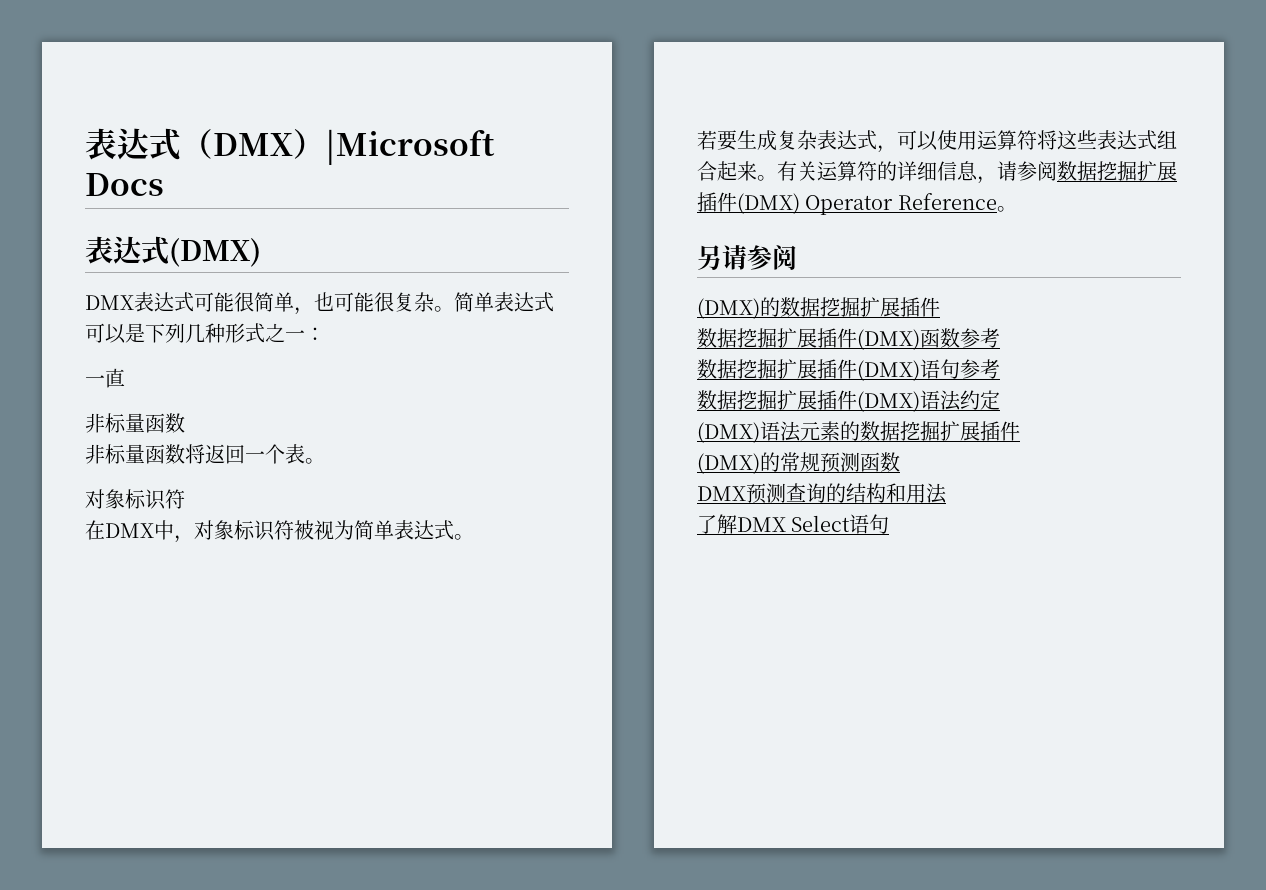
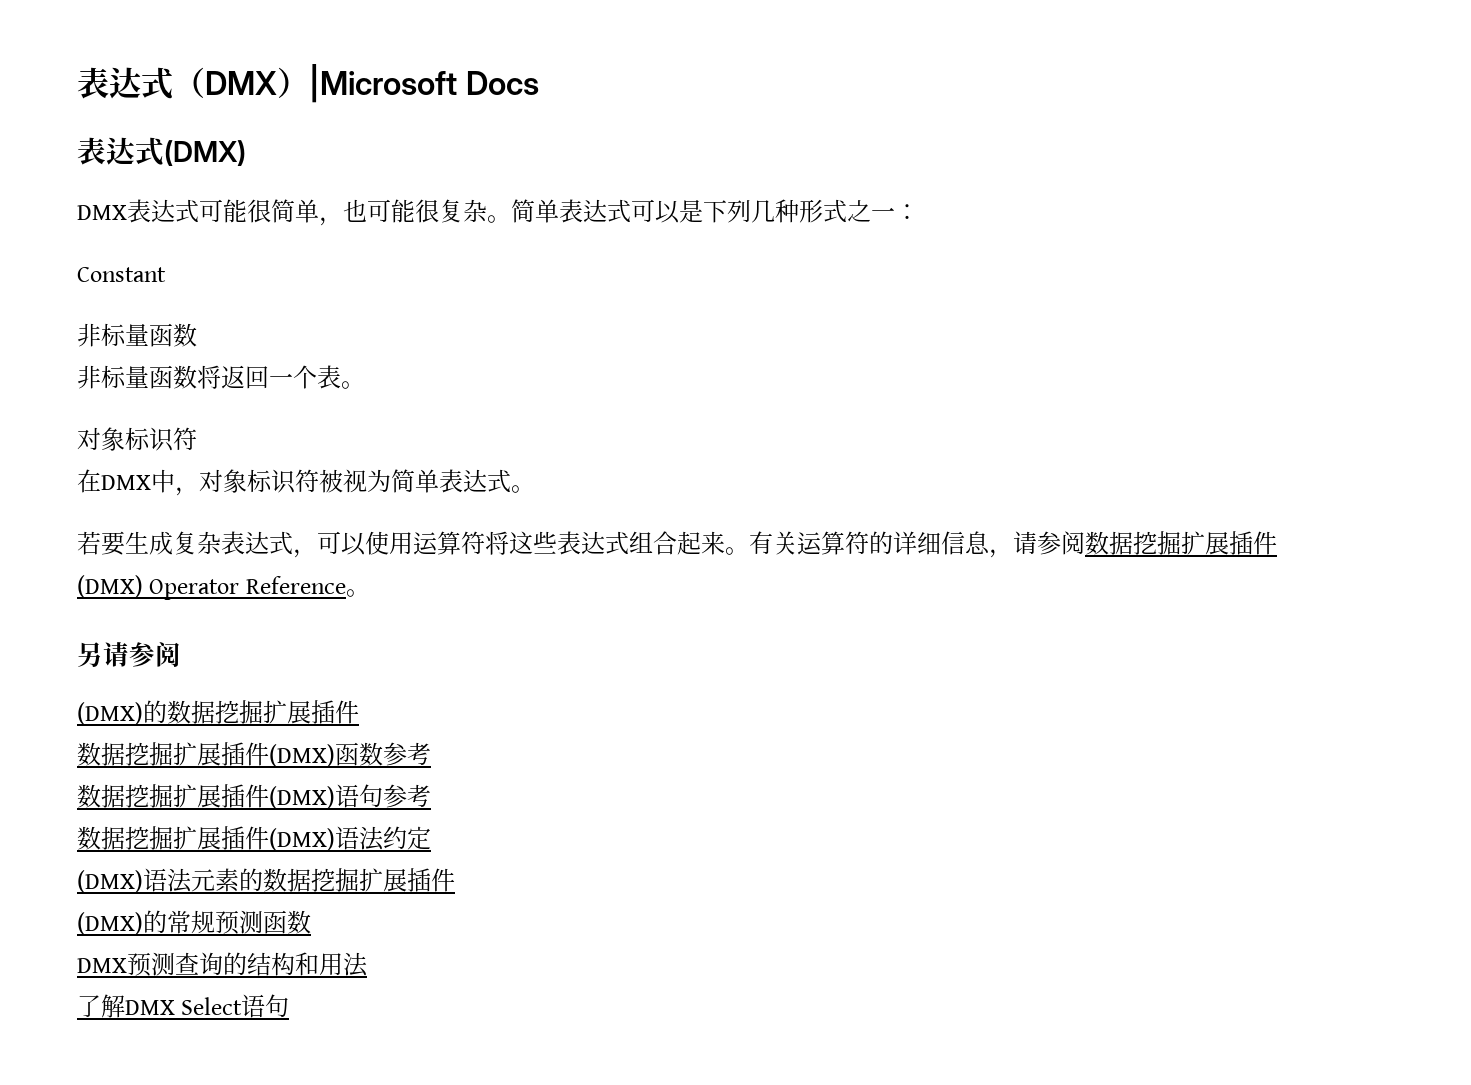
[85,368,125,388] 一直 -> [77,267,166,282] Constant

